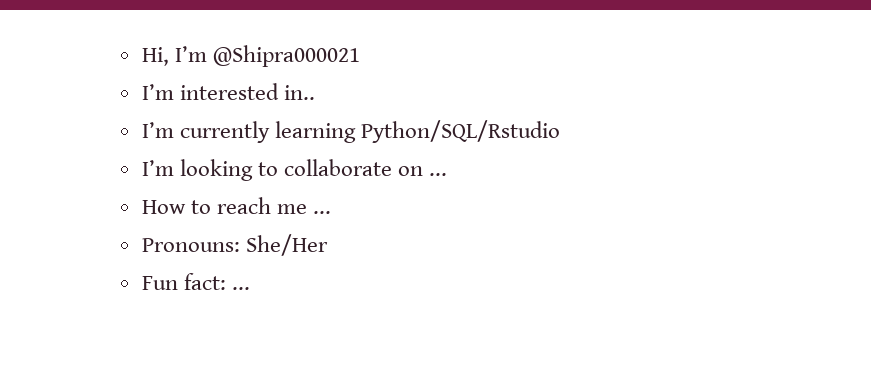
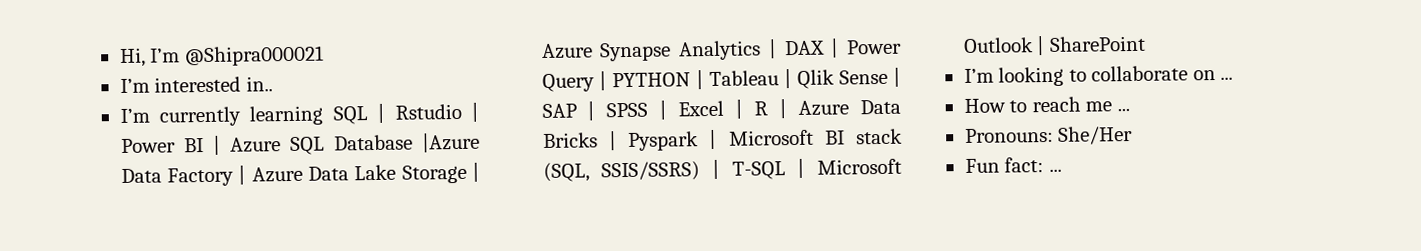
[360,120,560,143] Python/SQL/Rstudio -> [332,102,480,125] [120,132,480,156] [120,162,480,187] [541,38,902,62] [541,67,901,93] [541,99,901,121] [542,128,903,151] [542,158,902,182] [962,35,1146,56] SQL | Rstudio | Power BI | Azure SQL Database |Azure Data Factory | Azure Data Lake Storage | Azure Synapse Analytics | DAX | Power Query | PYTHON | Tableau | Qlik Sense | SAP | SPSS | Excel | R | Azure Data Bricks | Pyspark | Microsoft BI stack (SQL, SSIS/SSRS) | T-SQL | Microsoft Outlook | SharePoint

